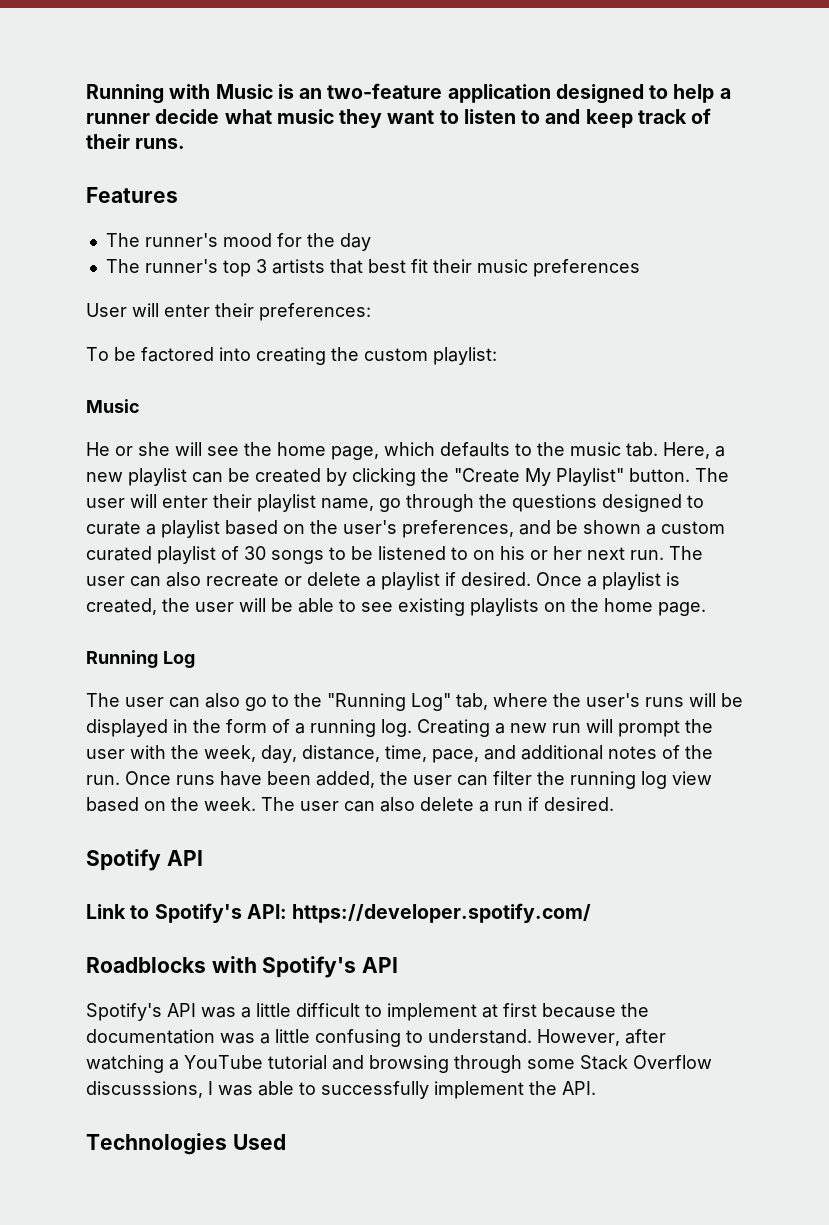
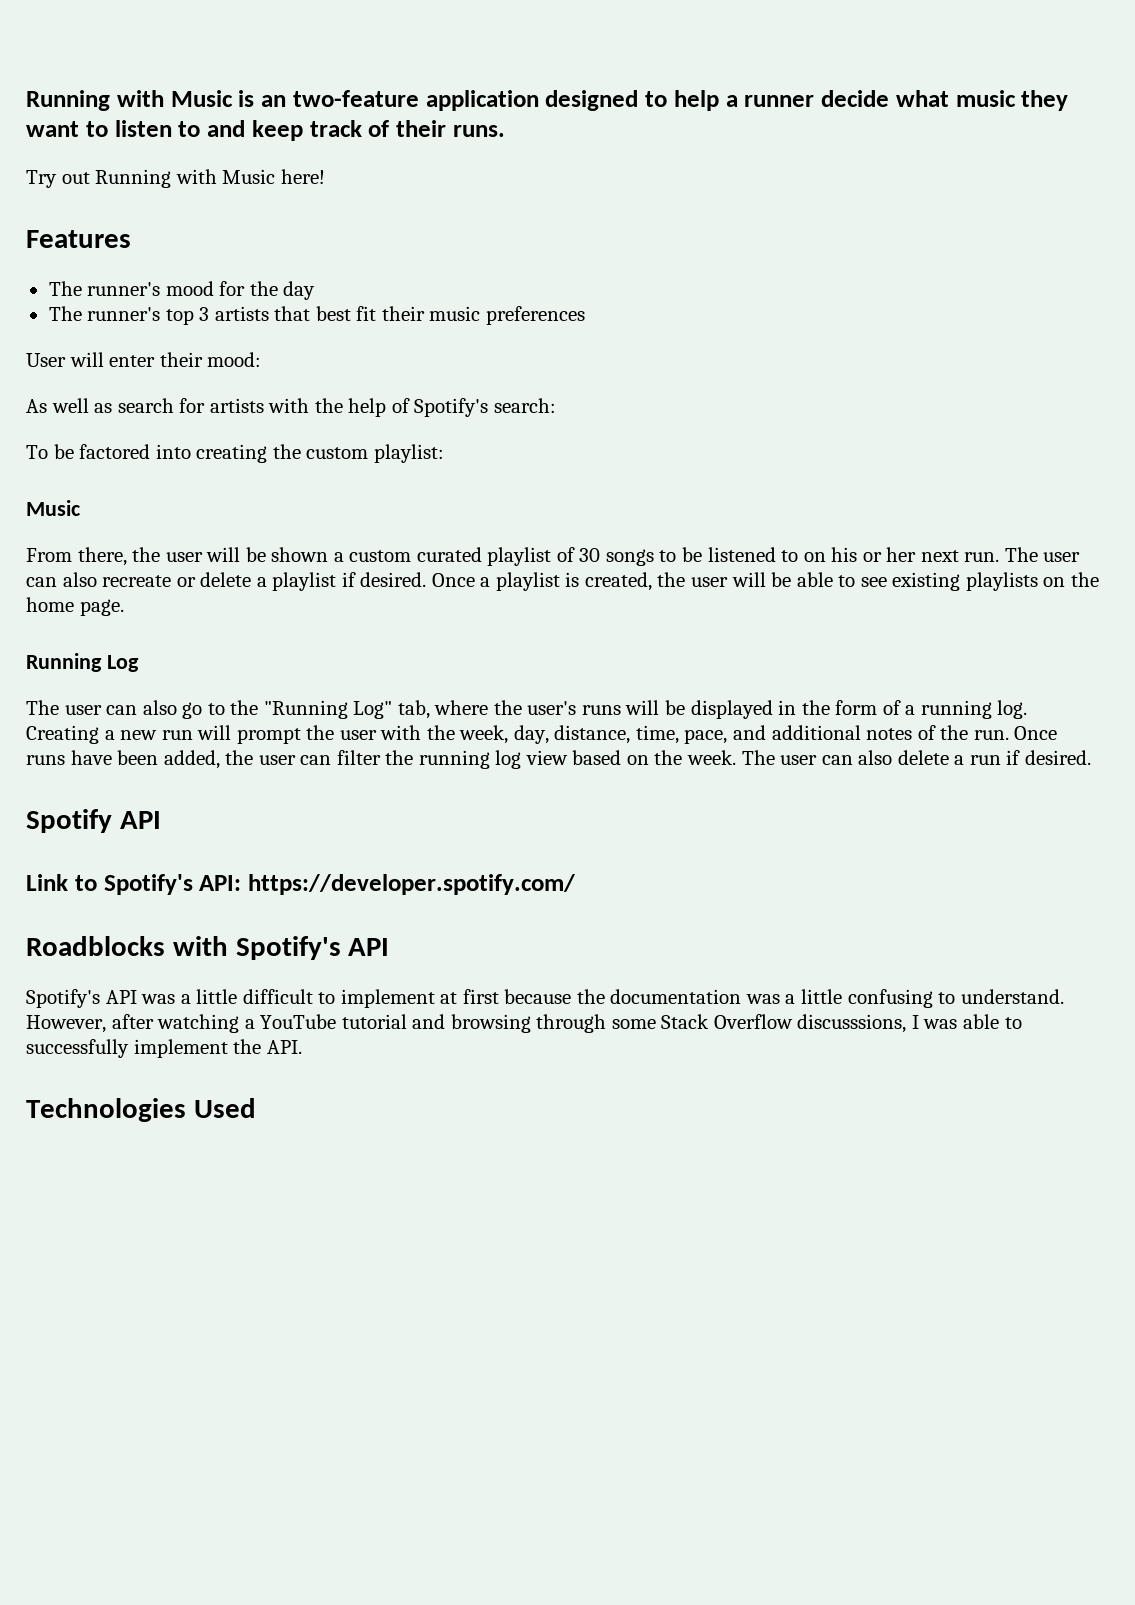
(186, 143) none -> [26,169,325,188] // Try out Running with Music here!
[259,303,371,321] preferences: -> [207,352,262,367] [26,398,556,417] mood: // As well as search for artists with the help of Spotify's search:
[86,442,725,460] [86,468,729,486] [86,494,704,512] [86,520,551,538] He or she will see the home page, which defaults to the music tab. Here, a new playlist can be created by clicking the "Create My Playlist" button. The user will enter their playlist name, go through the questions designed to curate a playlist based on the user's preferences, and -> [26,547,241,566] From there, the user will

